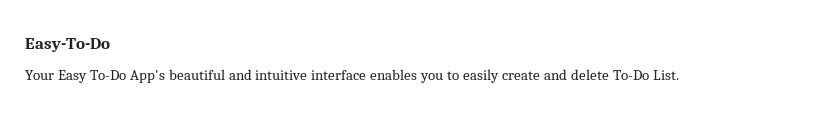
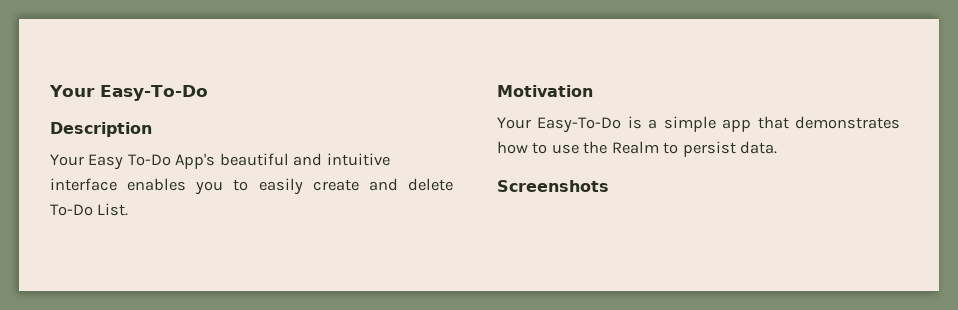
[25,38,110,52] Easy-To-Do -> [49,85,208,101] [50,122,152,137] Your Easy-To-Do // Description
(679, 75) none -> [497,85,593,97] [497,116,900,133] [497,141,778,157] [497,180,609,192] // Motivation // Your Easy-To-Do is a simple app that demonstrates how to use the Realm to persist data. // Screenshots

